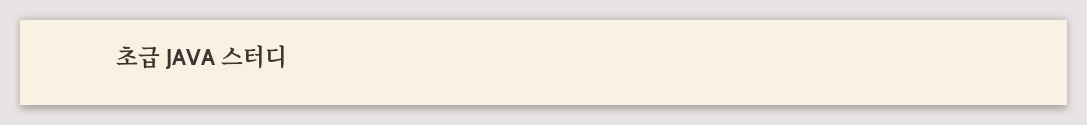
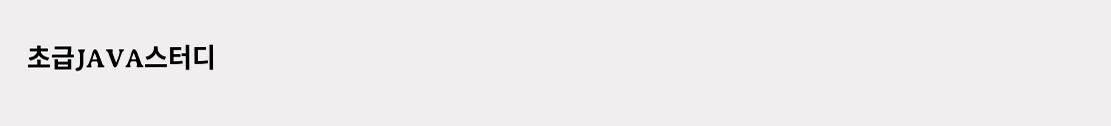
[116,45,288,69] 초급 JAVA 스터디 -> [26,44,217,72] 초급JAVA스터디

